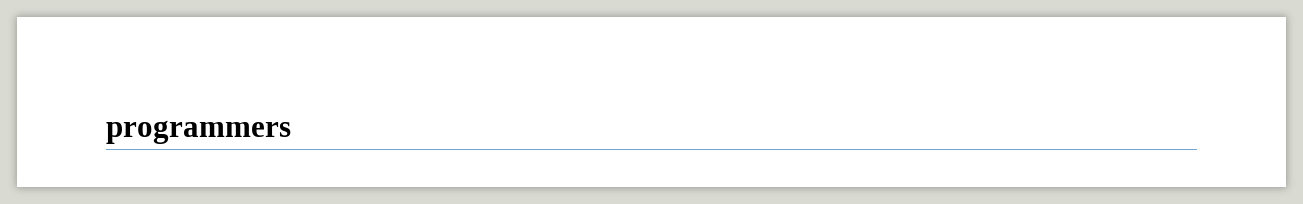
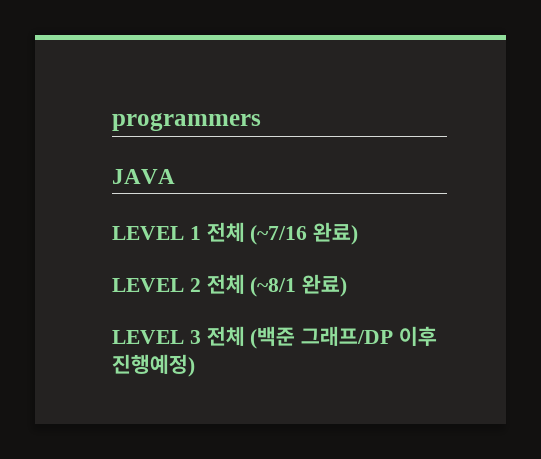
(291, 132) none -> [112,169,175,184] [112,222,359,245] [112,274,348,297] [112,326,438,349] [112,354,195,377] // JAVA // LEVEL 1 전체 (~7/16 완료) // LEVEL 2 전체 (~8/1 완료) // LEVEL 3 전체 (백준 그래프/DP 이후 진행예정)

